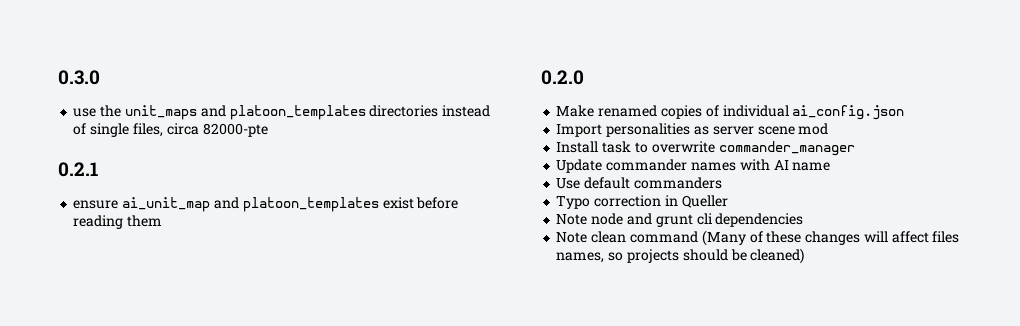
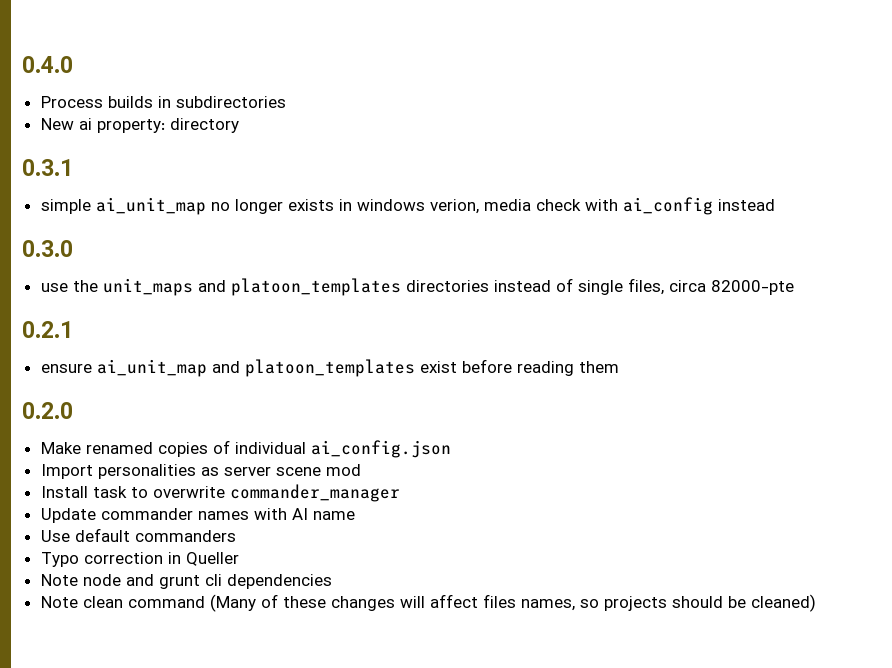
(58, 77) none -> [22,56,73,73] [40,96,286,108] [40,118,239,133] [22,159,73,176] [40,197,775,215] 0.4.0 // Process builds in subdirectories // New ai property: directory // 0.3.1 // simple ai_unit_map no longer exists in windows verion, media check with ai_config instead //

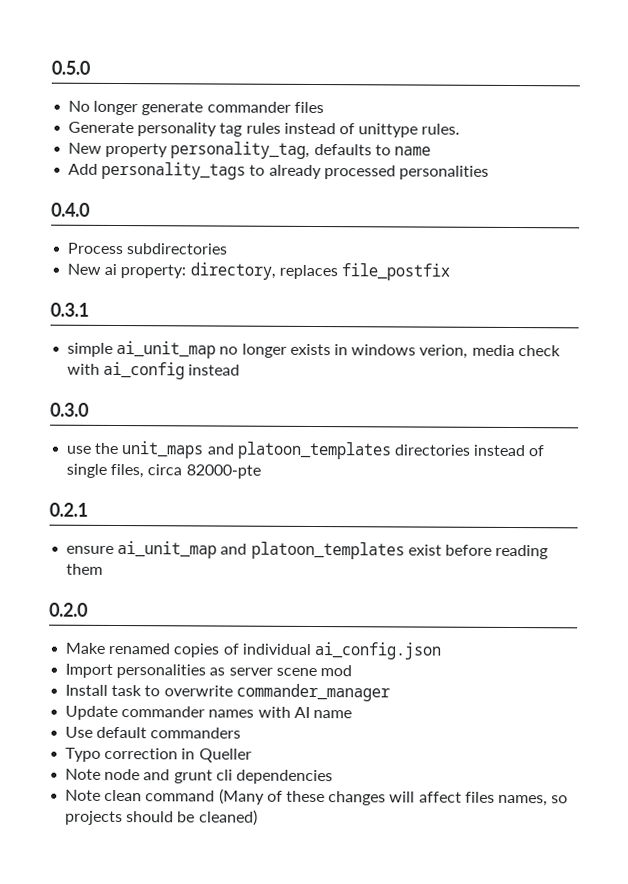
(22, 64) none -> [51,60,90,75] [68,100,324,116] [68,121,461,138] [68,141,431,159] [68,161,489,180] 0.5.0 // No longer generate commander files // Generate personality tag rules instead of unittype rules. // New property personality_tag, defaults to name // Add personality_tags to already processed personalities //
[107,96,171,108] builds in -> (125, 248) none
[169,118,239,133] directory -> [189,262,450,281] directory, replaces file_postfix

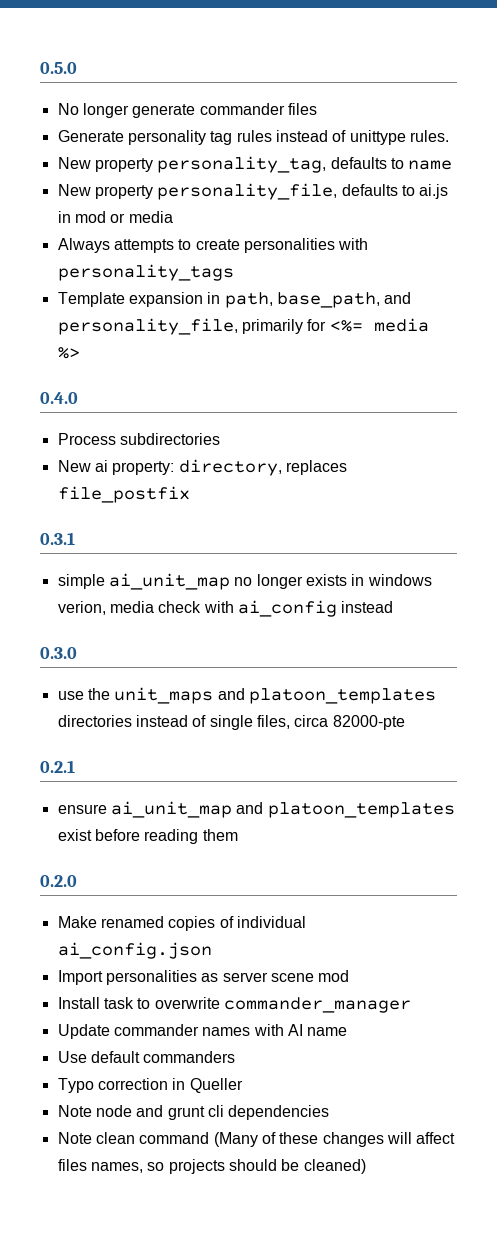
[68,161,489,180] Add personality_tags to already processed personalities -> [57,183,449,200] [57,211,173,223] [57,238,369,253] [57,264,234,281] [57,292,412,308] [57,318,429,335] [57,347,80,359] New property personality_file, defaults to ai.js in mod or media // Always attempts to create personalities with personality_tags // Template expansion in path, base_path, and personality_file, primarily for <%= media %>

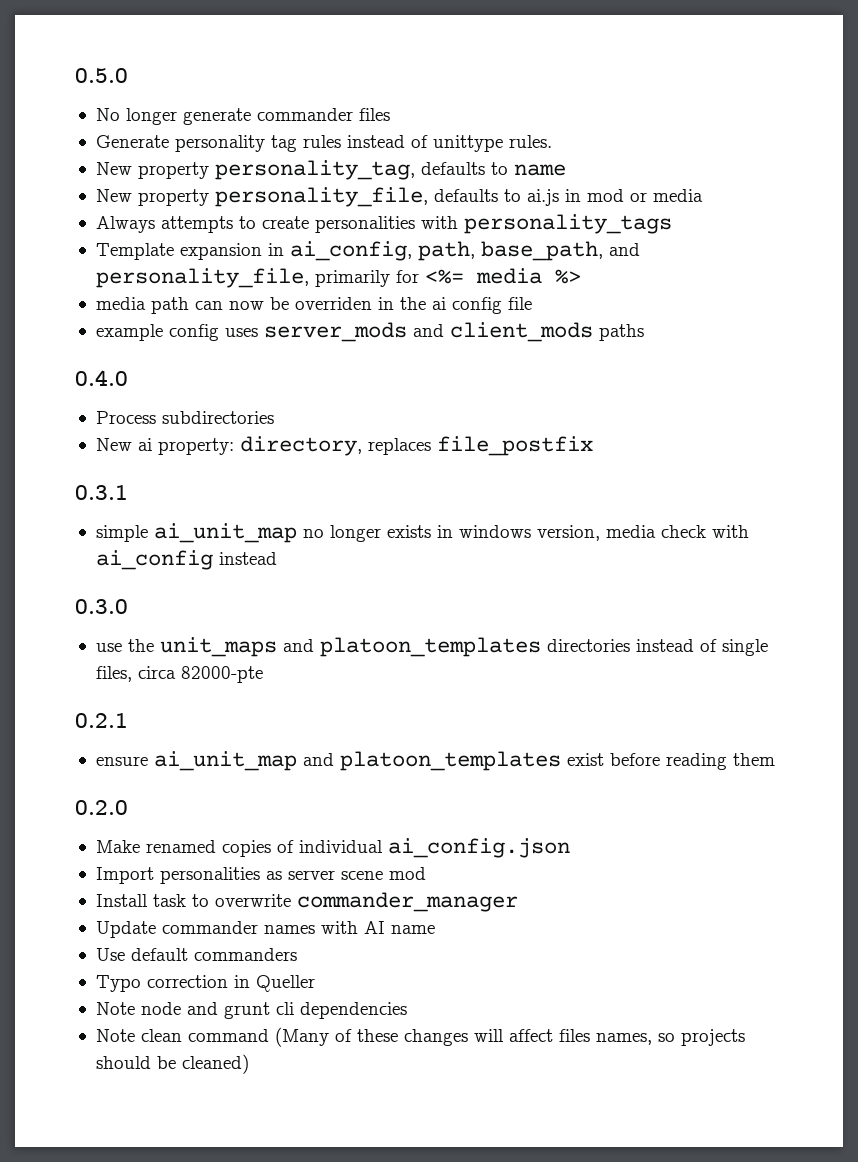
(221, 298) none -> [289,241,412,261] ai_config,
(80, 353) none -> [95,297,532,314] [95,322,644,342] // media path can now be overriden in the ai config file // example config uses server_mods and client_mods paths
[57,601,106,615] verion, -> [536,525,600,541] version,

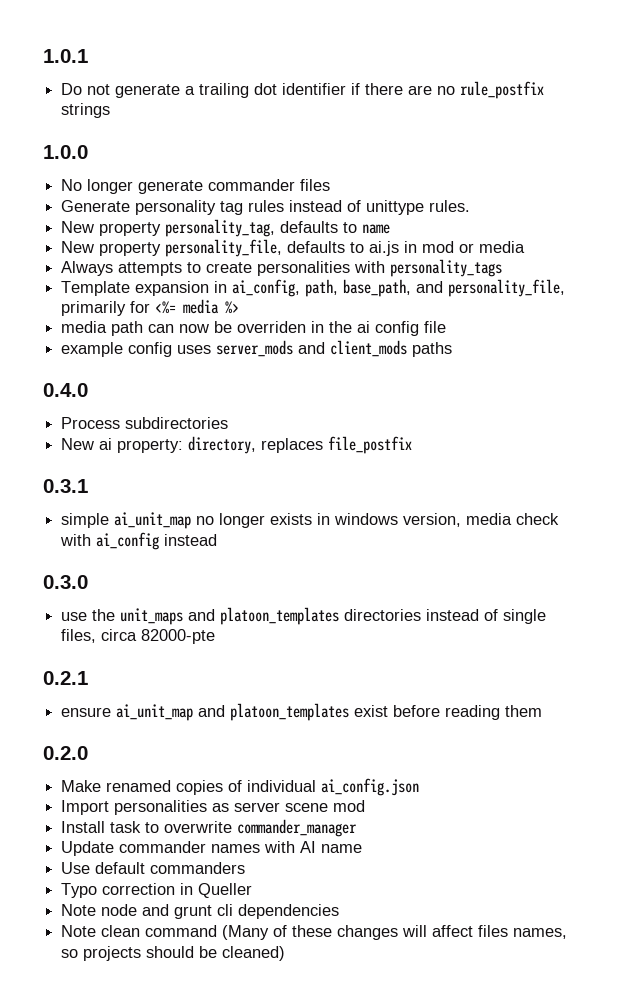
[75,68,128,83] 0.5.0 -> [43,49,88,63] [61,81,545,99] [61,103,111,118] [43,145,88,159] 1.0.1 // Do not generate a trailing dot identifier if there are no rule_postfix strings // 1.0.0

